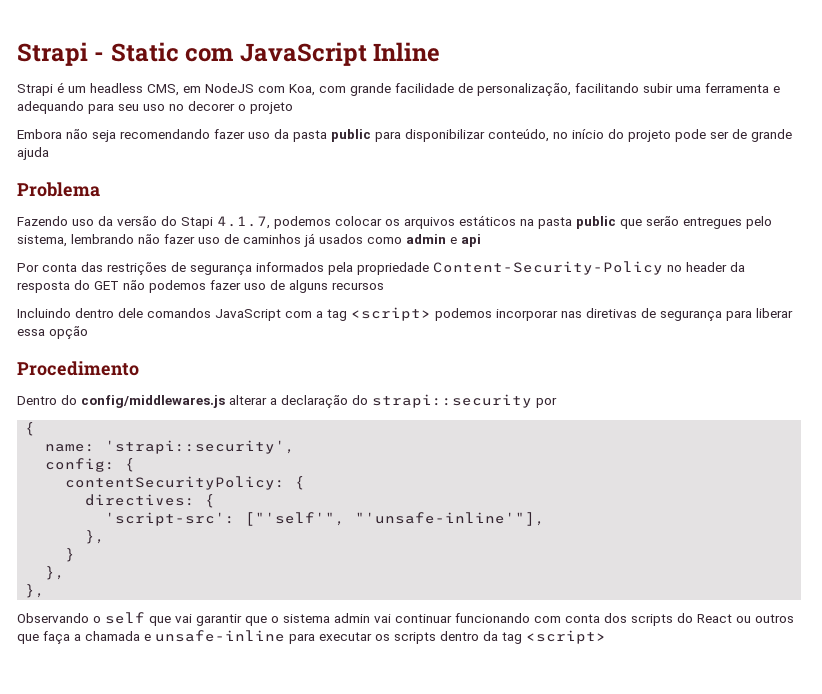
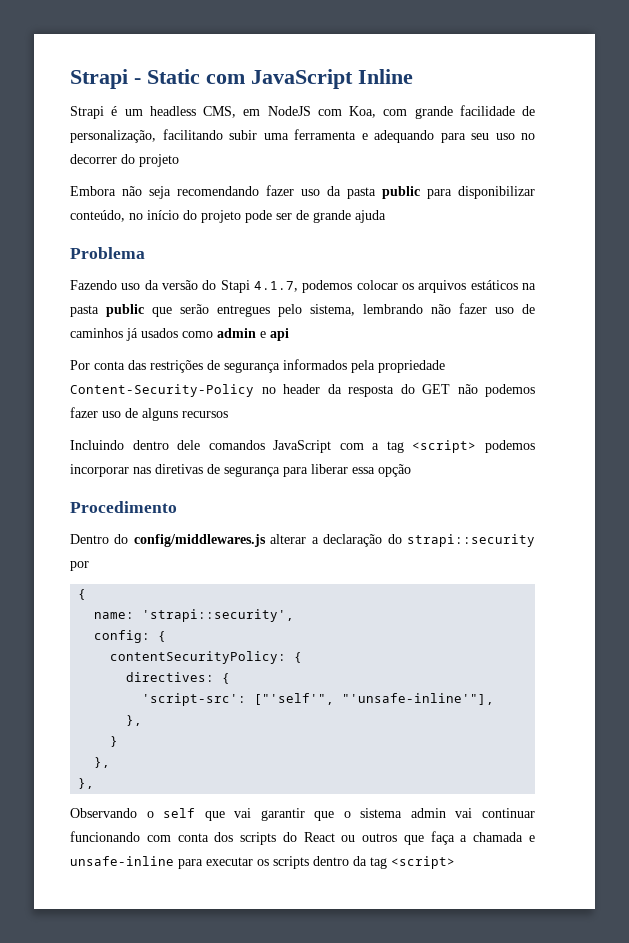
[188,101,246,111] decorer o -> [70,154,135,164] decorrer do

